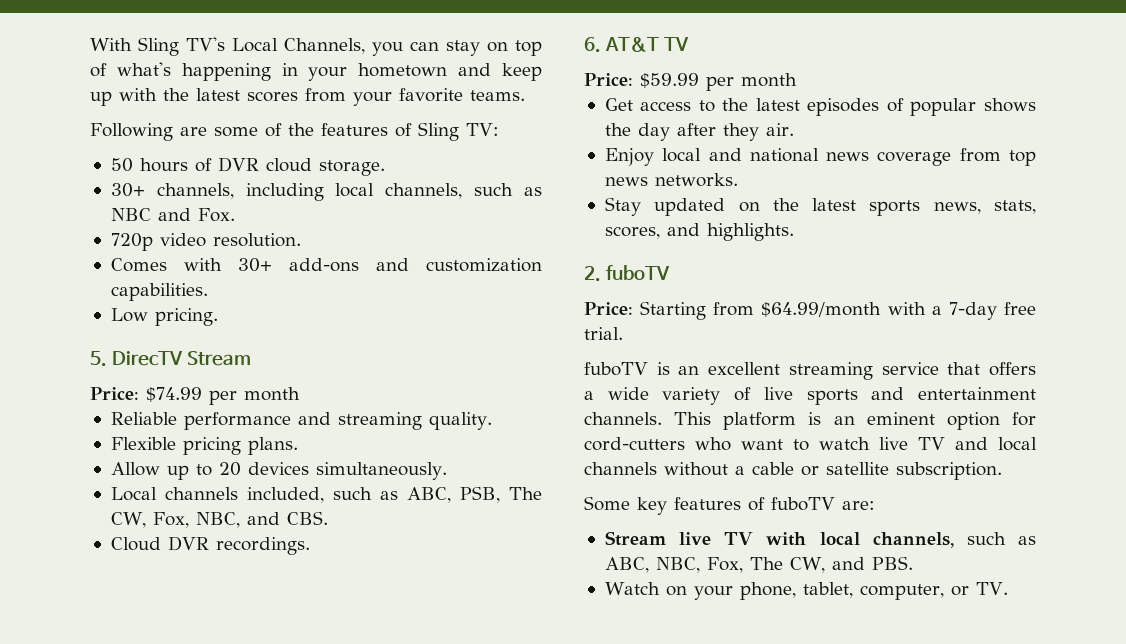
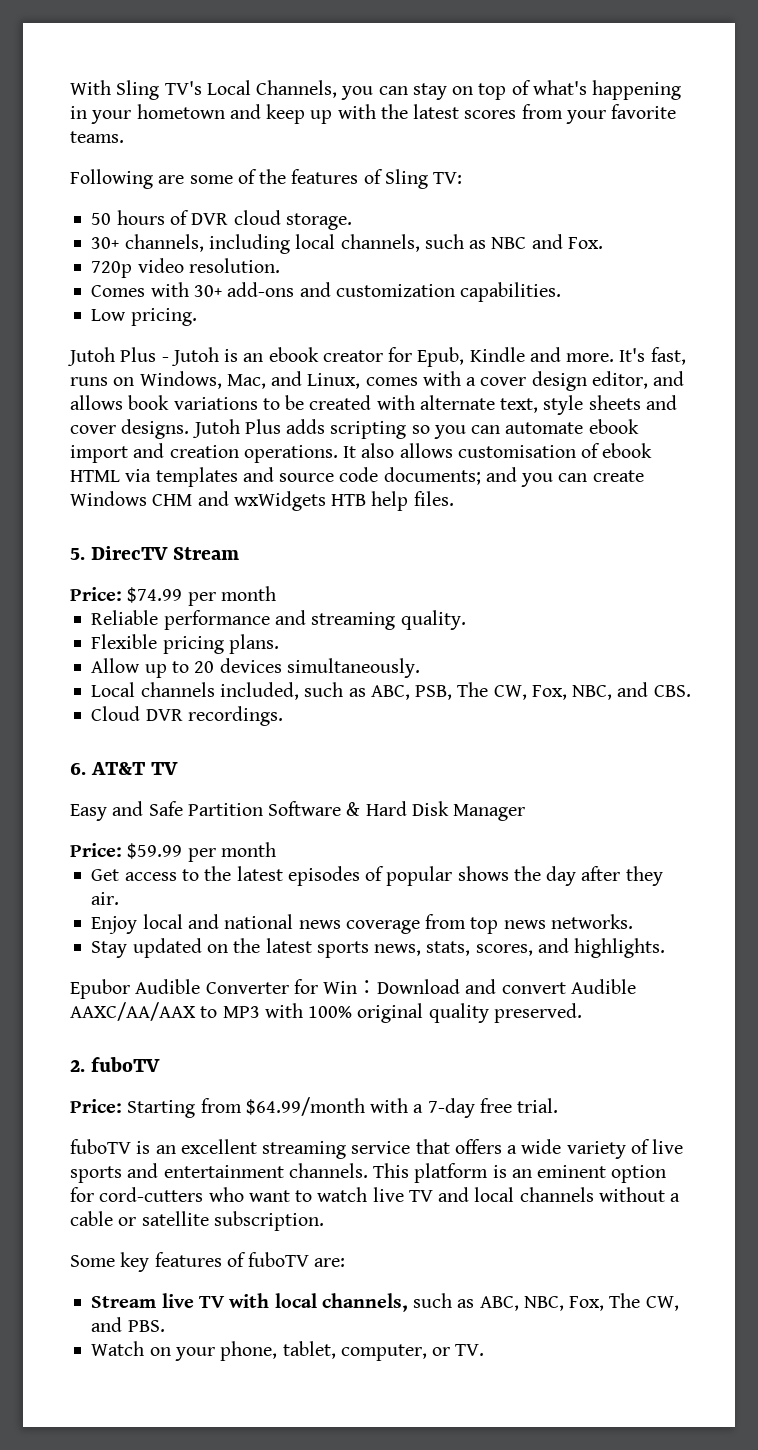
(218, 317) none -> [67,347,686,367] [70,371,685,391] [70,395,677,415] [70,419,639,439] [70,443,653,463] [70,467,644,487] [70,491,454,511] // Jutoh Plus - Jutoh is an ebook creator for Epub, Kindle and more. It's fast, runs on Windows, Mac, and Linux, comes with a cover design editor, and allows book variations to be created with alternate text, style sheets and cover designs. Jutoh Plus adds scripting so you can automate ebook import and creation operations. It also allows customisation of ebook HTML via templates and source code documents; and you can create Windows CHM and wxWidgets HTB help files.
(690, 44) none -> [70,801,526,821] // Easy and Safe Partition Software & Hard Disk Manager
(794, 232) none -> [70,979,636,999] [70,1002,582,1023] // Epubor Audible Converter for Win：Download and convert Audible AAXC/AA/AAX to MP3 with 100% original quality preserved.

